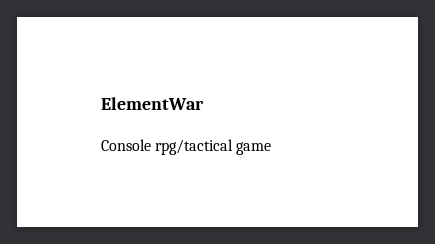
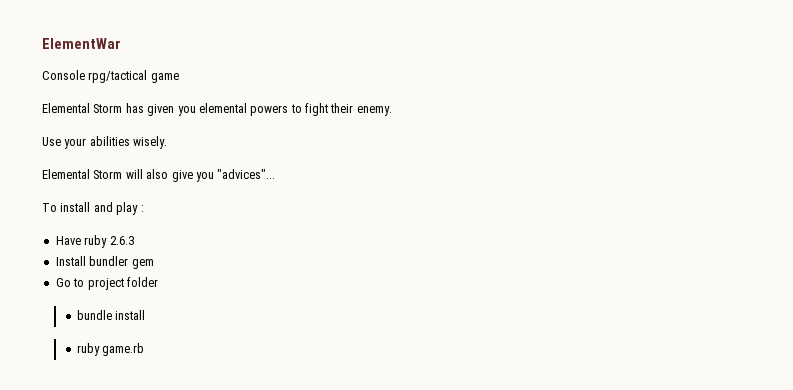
(272, 148) none -> [42,103,392,116] [42,136,168,149] [42,169,276,182] [42,202,144,215] [55,235,134,248] [55,256,154,269] [55,277,158,290] [76,310,146,320] [76,343,145,356] // Elemental Storm has given you elemental powers to fight their enemy. // Use your abilities wisely. // Elemental Storm will also give you "advices"... // To install and play : // Have ruby 2.6.3 // Install bundler gem // Go to project folder // bundle install // ruby game.rb

